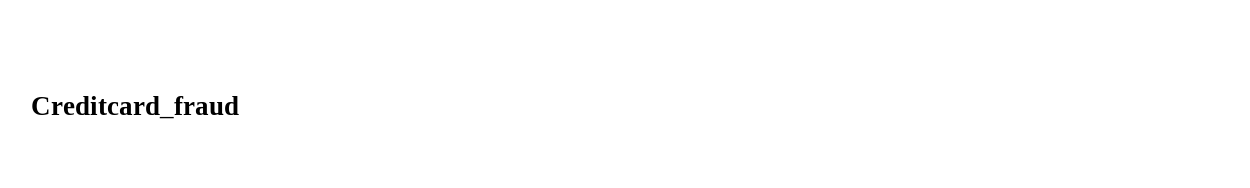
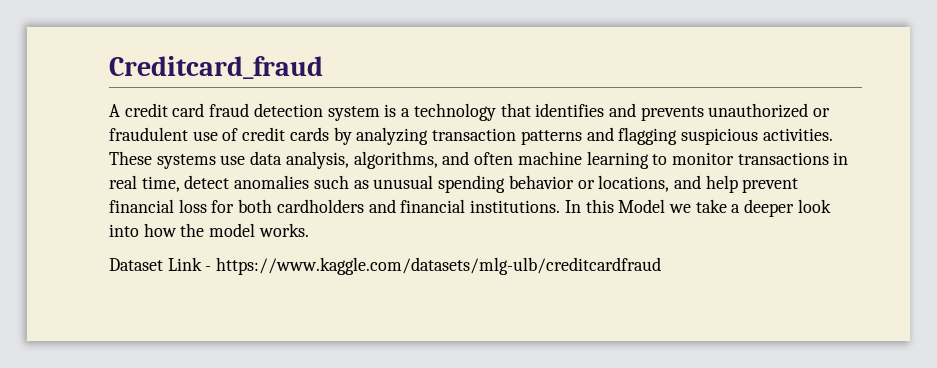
(239, 107) none -> [109,103,831,121] [109,127,833,145] [109,151,849,169] [109,175,799,193] [109,199,831,217] [109,223,309,237] [109,257,662,275] // A credit card fraud detection system is a technology that identifies and prevents unauthorized or fraudulent use of credit cards by analyzing transaction patterns and flagging suspicious activities. These systems use data analysis, algorithms, and often machine learning to monitor transactions in real time, detect anomalies such as unusual spending behavior or locations, and help prevent financial loss for both cardholders and financial institutions. In this Model we take a deeper look into how the model works. // Dataset Link - https://www.kaggle.com/datasets/mlg-ulb/creditcardfraud

